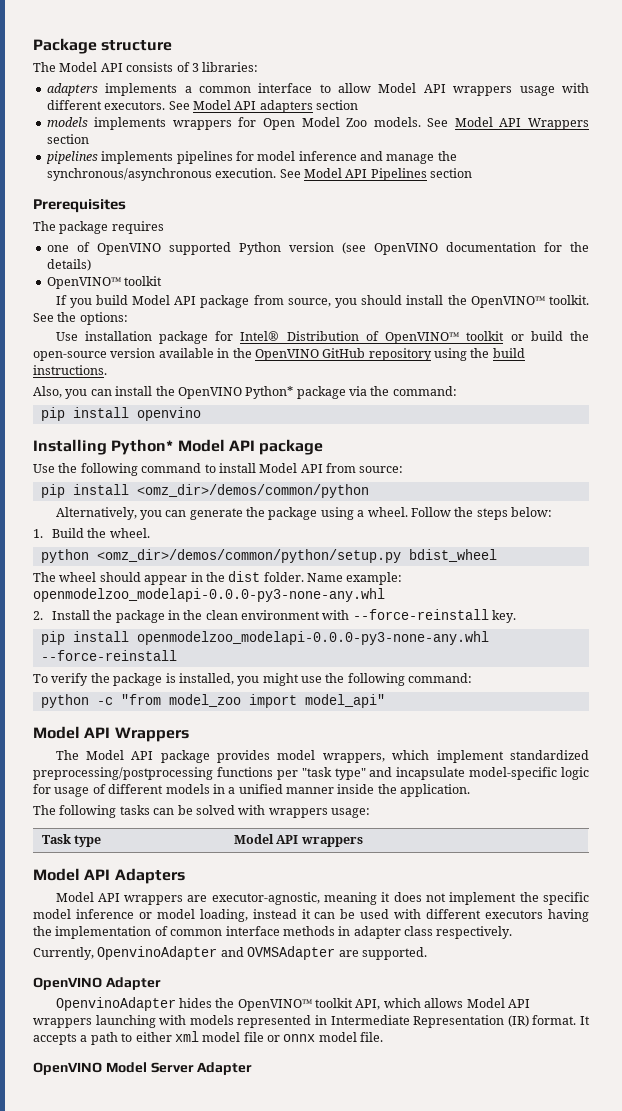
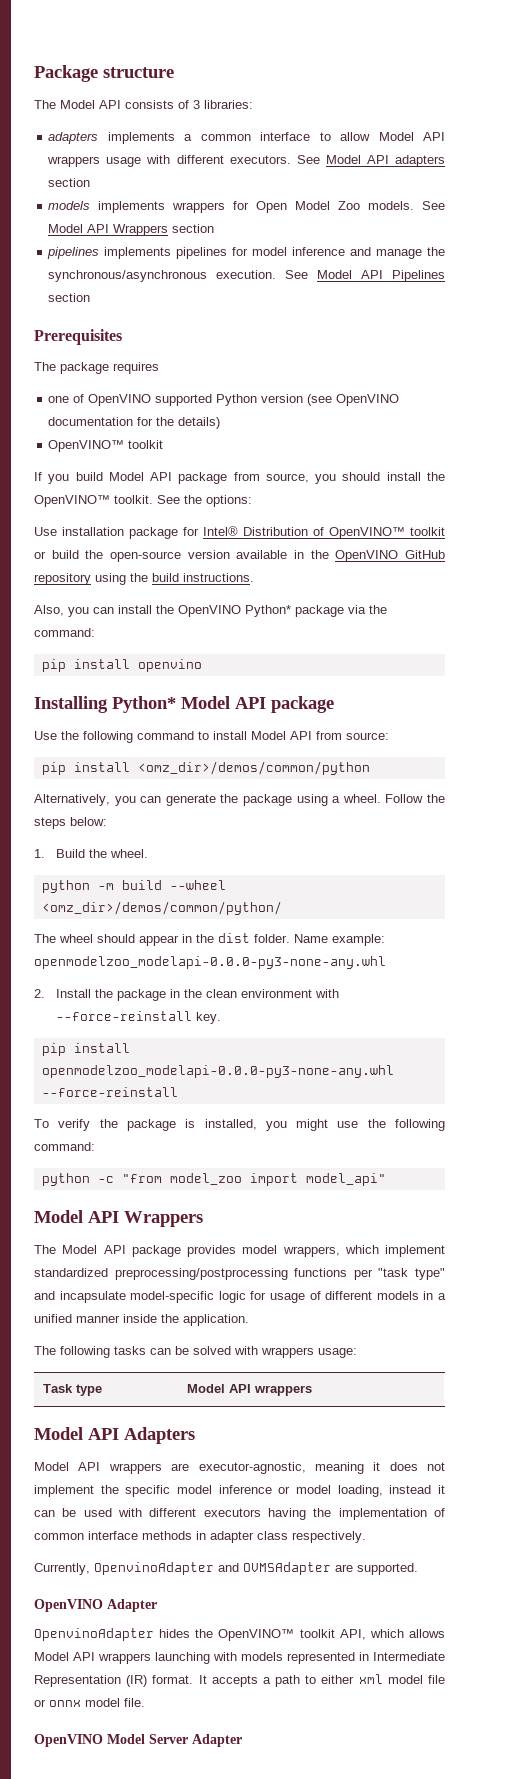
[96,549,497,563] <omz_dir>/demos/common/python/setup.py bdist_wheel -> [97,880,226,890] [41,901,282,915] -m build --wheel <omz_dir>/demos/common/python/

